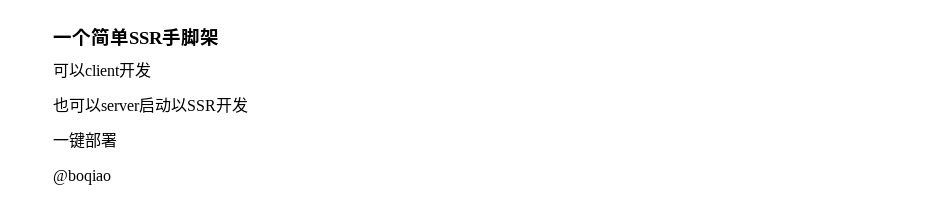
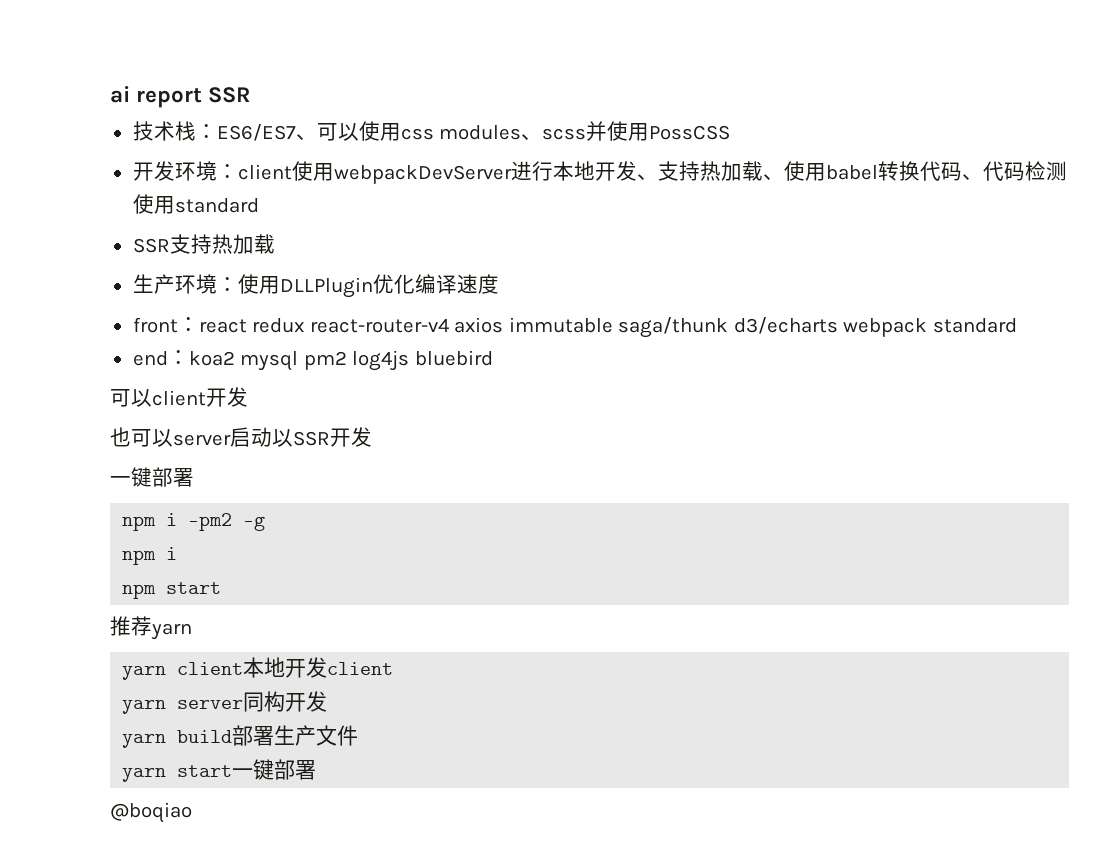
[53,27,219,47] 一个简单SSR手脚架 -> [110,86,251,108] [132,121,731,141] [132,161,1067,184] [132,194,259,214] [132,234,275,254] [132,274,499,298] [132,317,1017,338] [132,350,493,371] ai report SSR // 技术栈：ES6/ES7、可以使用css modules、scss并使用PossCSS // 开发环境：client使用webpackDevServer进行本地开发、支持热加载、使用babel转换代码、代码检测使用standard // SSR支持热加载 // 生产环境：使用DLLPlugin优化编译速度 // front：react redux react-router-v4 axios immutable saga/thunk d3/echarts webpack standard // end：koa2 mysql pm2 log4js bluebird
(117, 140) none -> [122,513,266,531] [122,547,178,565] [122,582,222,599] [110,616,192,640] [122,657,394,680] [122,691,328,714] [122,725,359,748] [122,759,317,782] // npm i -pm2 -g // npm i // npm start // 推荐yarn // yarn client本地开发client // yarn server同构开发 // yarn build部署生产文件 // yarn start一键部署

